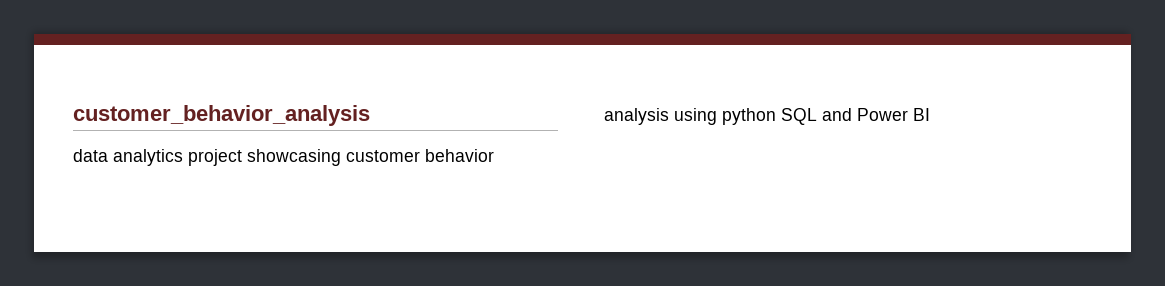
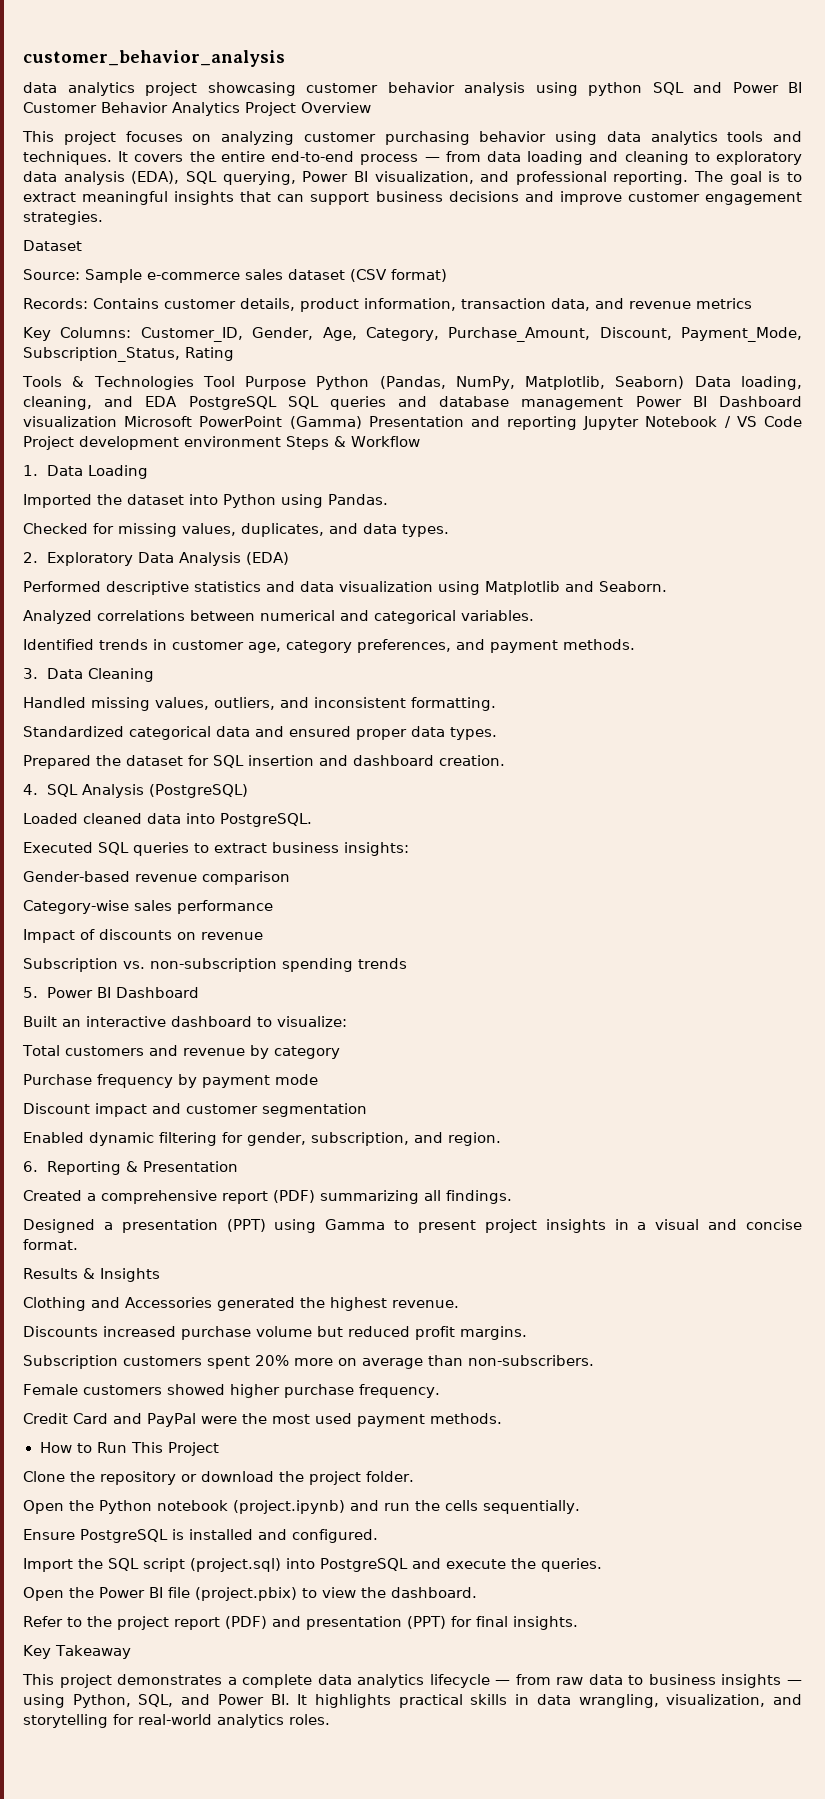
(930, 114) none -> [23,102,371,116] [22,131,802,145] [23,151,802,165] [23,171,802,185] [23,191,802,205] [23,211,103,225] [23,240,82,251] [23,269,447,283] [23,298,752,312] [23,327,802,342] [23,347,234,362] [22,376,802,390] [23,396,802,410] [23,416,802,430] [23,436,420,450] [23,465,148,479] [23,494,388,508] [23,523,449,537] [23,552,289,566] [23,581,667,595] [23,610,534,624] [23,639,635,653] [23,668,154,682] [23,697,496,711] [23,726,497,740] [23,755,505,769] [23,784,248,798] [23,813,312,827] [23,842,409,856] [23,871,290,885] [23,900,273,914] [23,929,263,943] [23,958,407,972] [23,987,199,998] [23,1016,347,1027] [22,1045,340,1059] [23,1074,318,1088] [23,1103,367,1117] [23,1132,501,1146] [23,1161,238,1175] [23,1190,512,1204] [23,1219,803,1233] [23,1239,78,1250] [23,1268,160,1282] [23,1297,459,1311] [23,1326,527,1340] [23,1355,594,1369] [23,1384,440,1398] [23,1413,502,1427] [39,1442,219,1456] [23,1471,414,1485] [23,1500,580,1514] [23,1529,378,1543] [23,1558,602,1572] [23,1587,477,1601] [23,1616,578,1630] [23,1645,131,1659] [22,1674,802,1688] [23,1694,802,1708] [23,1714,330,1728] Customer Behavior Analytics Project Overview // This project focuses on analyzing customer purchasing behavior using data analytics tools and techniques. It covers the entire end-to-end process — from data loading and cleaning to exploratory data analysis (EDA), SQL querying, Power BI visualization, and professional reporting. The goal is to extract meaningful insights that can support business decisions and improve customer engagement strategies. // Dataset // Source: Sample e-commerce sales dataset (CSV format) // Records: Contains customer details, product information, transaction data, and revenue metrics // Key Columns: Customer_ID, Gender, Age, Category, Purchase_Amount, Discount, Payment_Mode, Subscription_Status, Rating // Tools & Technologies Tool Purpose Python (Pandas, NumPy, Matplotlib, Seaborn) Data loading, cleaning, and EDA PostgreSQL SQL queries and database management Power BI Dashboard visualization Microsoft PowerPoint (Gamma) Presentation and reporting Jupyter Notebook / VS Code Project development environment Steps & Workflow // 1. Data Loading // Imported the dataset into Python using Pandas. // Checked for missing values, duplicates, and data types. // 2. Exploratory Data Analysis (EDA) // Performed descriptive statistics and data visualization using Matplotlib and Seaborn. // Analyzed correlations between numerical and categorical variables. // Identified trends in customer age, category preferences, and payment methods. // 3. Data Cleaning // Handled missing values, outliers, and inconsistent formatting. // Standardized categorical data and ensured proper data types. // Prepared the dataset for SQL insertion and dashboard creation. // 4. SQL Analysis (PostgreSQL) // Loaded cleaned data into PostgreSQL. // Executed SQL queries to extract business insights: // Gender-based revenue comparison // Category-wise sales performance // Impact of discounts on revenue // Subscription vs. non-subscription spending trends // 5. Power BI Dashboard // Built an interactive dashboard to visualize: // Total customers and revenue by category // Purchase frequency by payment mode // Discount impact and customer segmentation // Enabled dynamic filtering for gender, subscription, and region. // 6. Reporting & Presentation // Created a comprehensive report (PDF) summarizing all findings. // Designed a presentation (PPT) using Gamma to present project insights in a visual and concise format. // Results & Insights // Clothing and Accessories generated the highest revenue. // Discounts increased purchase volume but reduced profit margins. // Subscription customers spent 20% more on average than non-subscribers. // Female customers showed higher purchase frequency. // Credit Card and PayPal were the most used payment methods. // How to Run This Project // Clone the repository or download the project folder. // Open the Python notebook (project.ipynb) and run the cells sequentially. // Ensure PostgreSQL is installed and configured. // Import the SQL script (project.sql) into PostgreSQL and execute the queries. // Open the Power BI file (project.pbix) to view the dashboard. // Refer to the project report (PDF) and presentation (PPT) for final insights. // Key Takeaway // This project demonstrates a complete data analytics lifecycle — from raw data to business insights — using Python, SQL, and Power BI. It highlights practical skills in data wrangling, visualization, and storytelling for real-world analytics roles.

